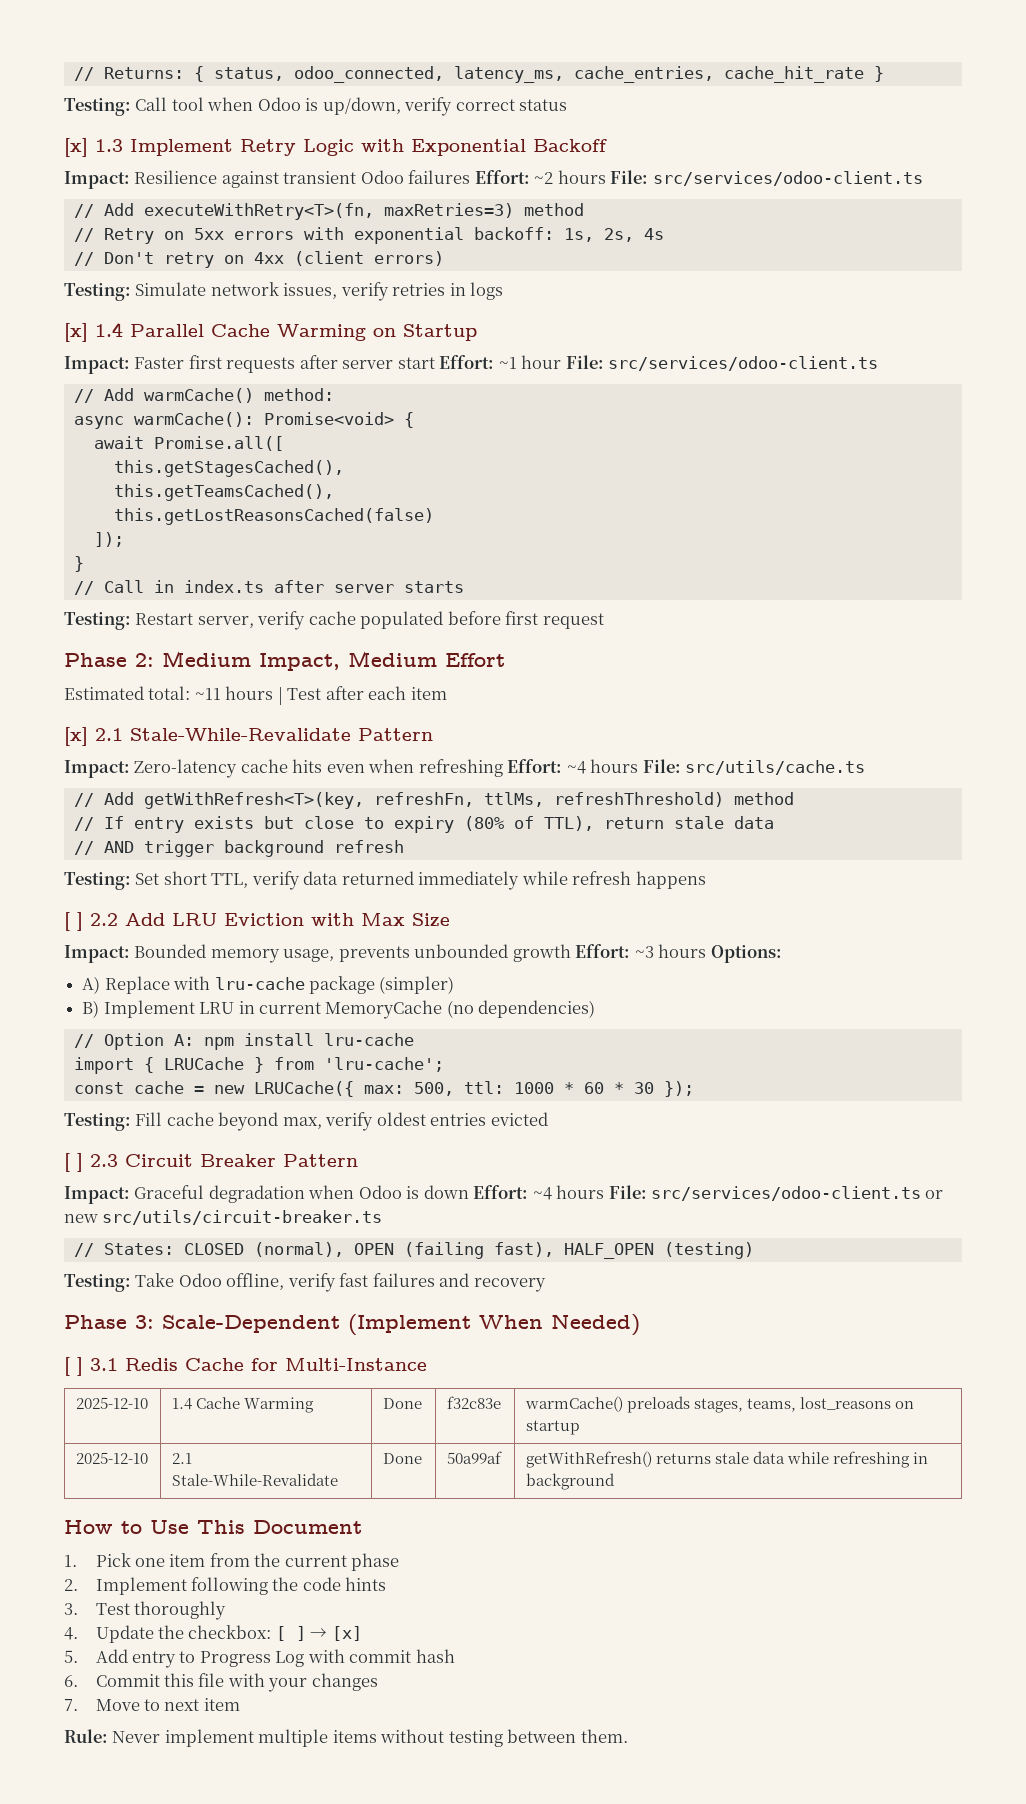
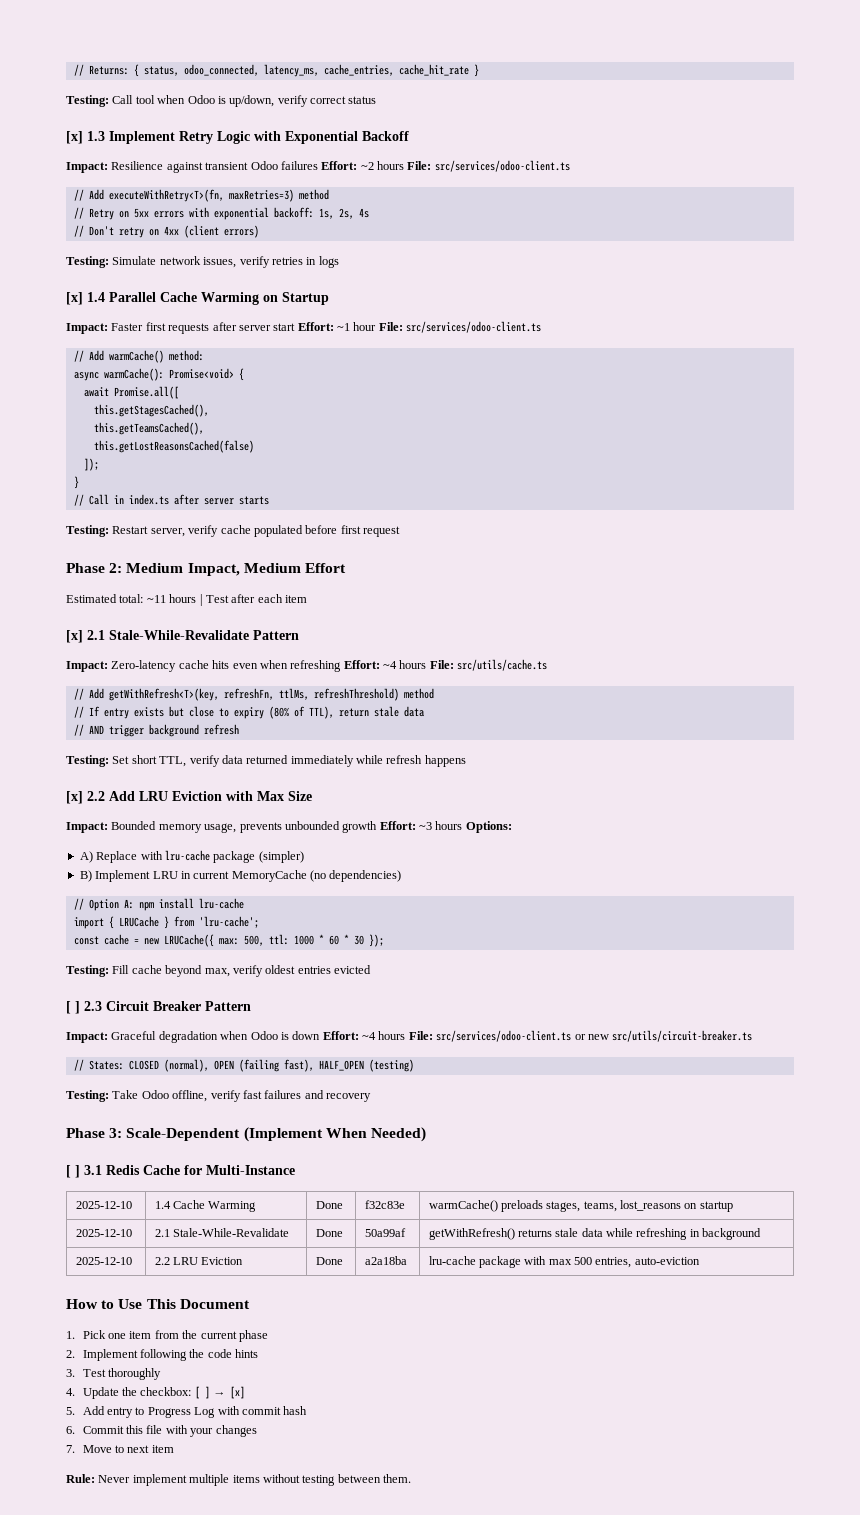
[64,912,83,931] [ ] -> [66,791,83,804] [x]
(615, 1481) none -> [75,1257,132,1265] [154,1257,244,1265] [315,1257,343,1265] [364,1256,407,1265] [428,1256,700,1268] // 2025-12-10 | 2.2 LRU Eviction | Done | a2a18ba | lru-cache package with max 500 entries, auto-eviction

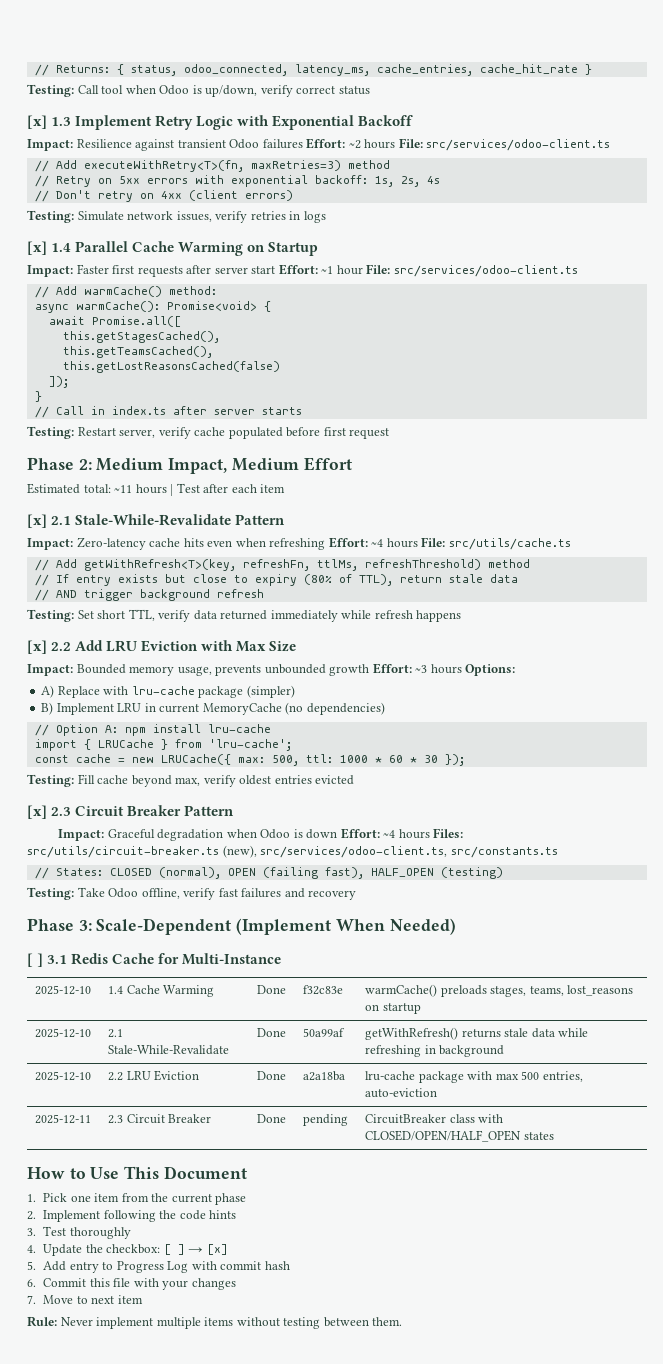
[66,1001,80,1014] [ ] -> [27,805,47,819] [x]
[408,1030,753,1042] File: src/services/odoo-client.ts or new src/utils/circuit-breaker.ts -> [433,828,464,838] [27,845,558,858] Files: src/utils/circuit-breaker.ts (new), src/services/odoo-client.ts, src/constants.ts
(700, 1261) none -> [35,1114,92,1124] [108,1114,212,1124] [257,1114,287,1123] [303,1114,349,1126] [365,1114,504,1124] [365,1130,554,1142] // 2025-12-11 | 2.3 Circuit Breaker | Done | pending | CircuitBreaker class with CLOSED/OPEN/HALF_OPEN states

